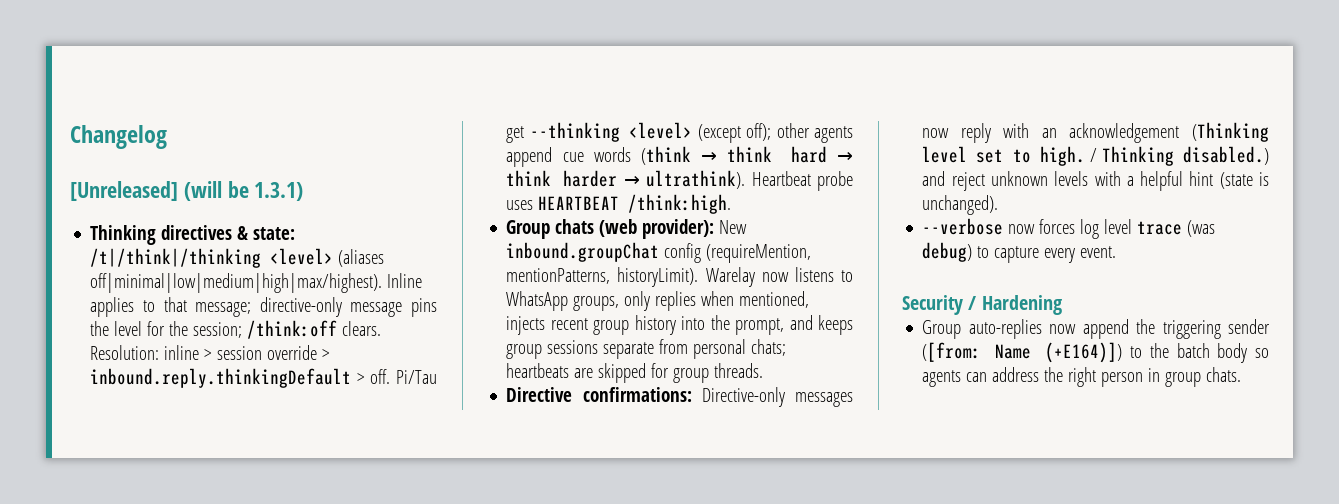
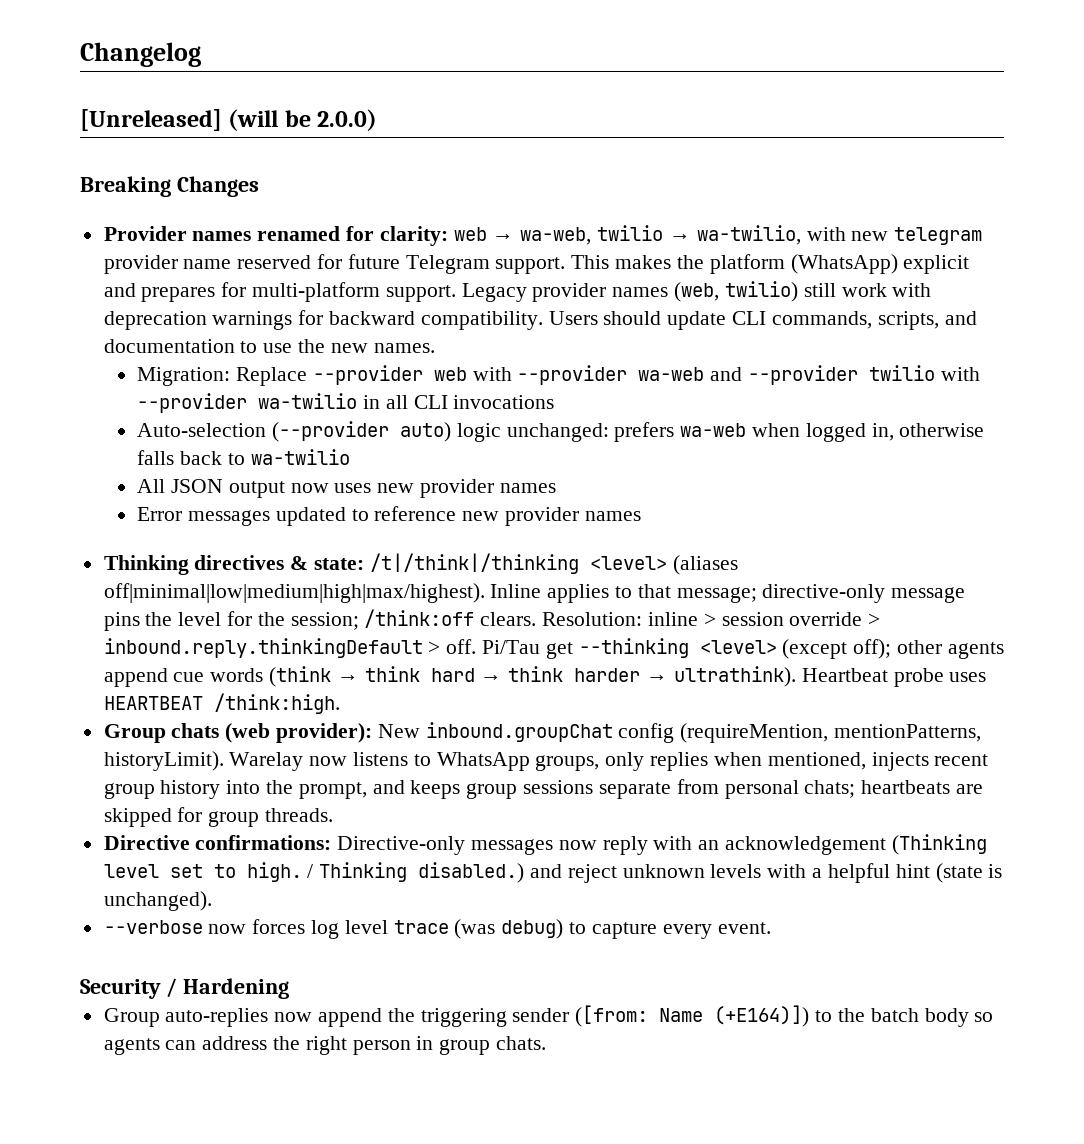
[254,182,304,201] 1.3.1) -> [317,109,378,131] [80,176,259,197] [103,225,983,246] [103,254,970,274] [103,281,932,302] [103,310,977,330] [103,339,435,353] [137,365,980,386] [137,393,555,413] [137,421,985,442] [137,449,350,465] [137,479,556,498] [137,506,641,526] 2.0.0) // Breaking Changes // Provider names renamed for clarity: web → wa-web, twilio → wa-twilio, with new telegram provider name reserved for future Telegram support. This makes the platform (WhatsApp) explicit and prepares for multi-platform support. Legacy provider names (web, twilio) still work with deprecation warnings for backward compatibility. Users should update CLI commands, scripts, and documentation to use the new names. // Migration: Replace --provider web with --provider wa-web and --provider twilio with --provider wa-twilio in all CLI invocations // Auto-selection (--provider auto) logic unchanged: prefers wa-web when logged in, otherwise falls back to wa-twilio // All JSON output now uses new provider names // Error messages updated to reference new provider names

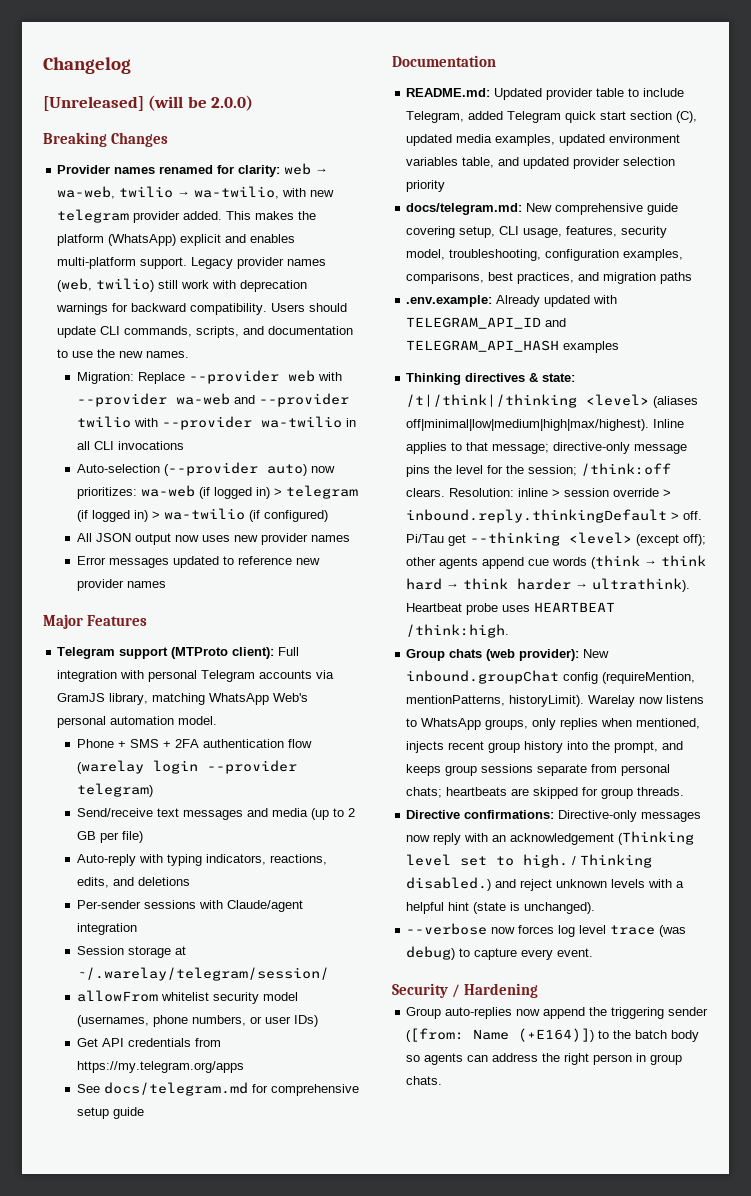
[183,254,566,274] name reserved for future Telegram support. -> [183,211,223,220] added.
[141,282,247,302] prepares for -> [250,234,296,243] enables
[456,422,985,442] [137,449,350,465] logic unchanged: prefers wa-web when logged in, otherwise falls back to wa-twilio -> [310,466,335,473] [76,485,358,499] [76,508,328,522] now prioritizes: wa-web (if logged in) > telegram (if logged in) > wa-twilio (if configured)
(641, 516) none -> [43,614,148,629] [57,647,300,659] [57,670,335,682] [57,693,309,705] [57,716,218,728] [76,739,312,748] [76,760,297,774] [76,783,153,797] [76,808,355,820] [76,831,143,843] [76,854,327,866] [76,877,190,888] [76,900,303,912] [76,923,137,935] [76,946,186,958] [76,967,329,981] [76,990,298,1004] [76,1015,318,1027] [76,1038,221,1047] [76,1061,244,1073] [76,1082,359,1096] [76,1107,144,1119] [392,55,496,67] [406,88,685,100] [406,111,698,123] [406,134,681,146] [406,157,676,169] [406,180,446,192] [406,203,679,215] [406,226,668,238] [406,249,684,261] [406,272,693,284] [406,295,618,307] [406,317,567,329] [406,340,620,353] // Major Features // Telegram support (MTProto client): Full integration with personal Telegram accounts via GramJS library, matching WhatsApp Web's personal automation model. // Phone + SMS + 2FA authentication flow (warelay login --provider telegram) // Send/receive text messages and media (up to 2 GB per file) // Auto-reply with typing indicators, reactions, edits, and deletions // Per-sender sessions with Claude/agent integration // Session storage at ~/.warelay/telegram/session/ // allowFrom whitelist security model (usernames, phone numbers, or user IDs) // Get API credentials from https://my.telegram.org/apps // See docs/telegram.md for comprehensive setup guide // Documentation // README.md: Updated provider table to include Telegram, added Telegram quick start section (C), updated media examples, updated environment variables table, and updated provider selection priority // docs/telegram.md: New comprehensive guide covering setup, CLI usage, features, security model, troubleshooting, configuration examples, comparisons, best practices, and migration paths // .env.example: Already updated with TELEGRAM_API_ID and TELEGRAM_API_HASH examples

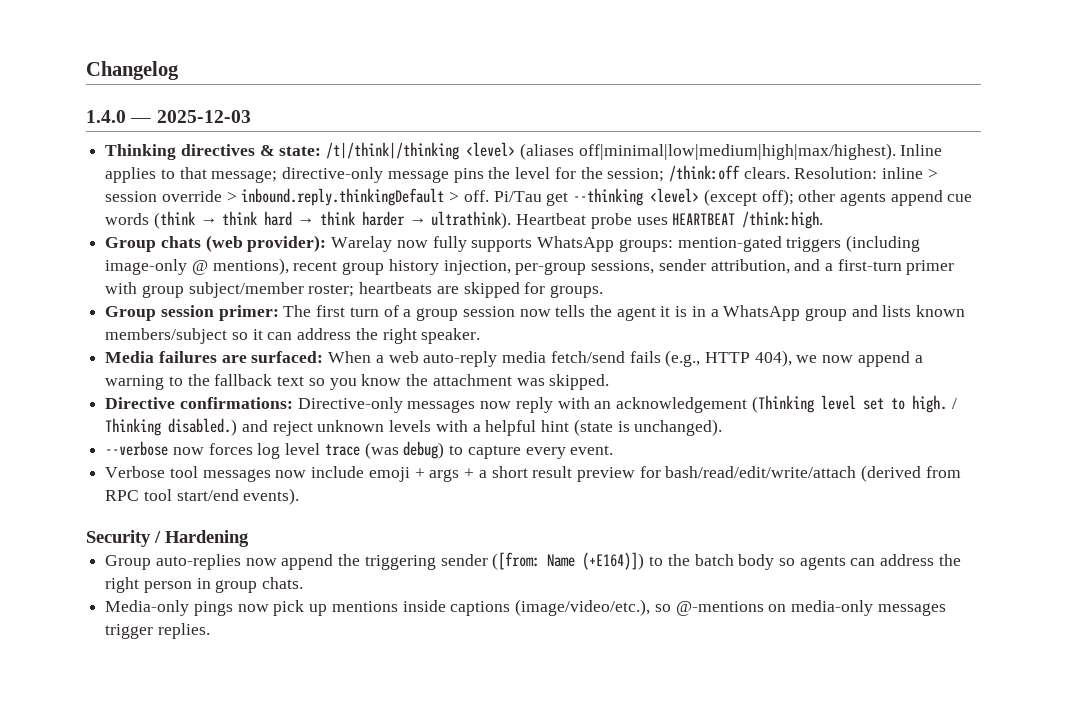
[43,95,254,111] [43,132,169,147] [57,163,329,177] [57,186,335,199] [57,209,317,223] [57,234,296,246] [57,257,327,269] [57,278,308,292] [56,303,348,315] [57,326,354,338] [57,349,190,358] [76,370,342,384] [76,393,349,407] [76,416,356,430] [76,441,184,450] [76,462,335,476] [76,485,358,499] [76,508,328,522] [76,533,350,545] [76,556,320,568] [76,579,166,591] [43,614,148,629] [57,647,300,659] [57,670,335,682] [57,693,309,705] [57,716,218,728] [76,739,312,748] [76,760,297,774] [76,783,153,797] [76,808,355,820] [76,831,143,843] [76,854,327,866] [76,877,190,888] [76,900,303,912] [76,923,137,935] [76,946,186,958] [76,967,329,981] [76,990,298,1004] [76,1015,318,1027] [76,1038,221,1047] [76,1061,244,1073] [76,1082,359,1096] [76,1107,144,1119] [392,55,496,67] [406,88,685,100] [406,111,698,123] [406,134,681,146] [406,157,676,169] [406,180,446,192] [406,203,679,215] [406,226,668,238] [406,249,684,261] [406,272,693,284] [406,295,618,307] [406,317,567,329] [406,340,620,353] [Unreleased] (will be 2.0.0) // Breaking Changes // Provider names renamed for clarity: web → wa-web, twilio → wa-twilio, with new telegram provider added. This makes the platform (WhatsApp) explicit and enables multi-platform support. Legacy provider names (web, twilio) still work with deprecation warnings for backward compatibility. Users should update CLI commands, scripts, and documentation to use the new names. // Migration: Replace --provider web with --provider wa-web and --provider twilio with --provider wa-twilio in all CLI invocations // Auto-selection (--provider auto) now prioritizes: wa-web (if logged in) > telegram (if logged in) > wa-twilio (if configured) // All JSON output now uses new provider names // Error messages updated to reference new provider names // Major Features // Telegram support (MTProto client): Full integration with personal Telegram accounts via GramJS library, matching WhatsApp Web's personal automation model. // Phone + SMS + 2FA authentication flow (warelay login --provider telegram) // Send/receive text messages and media (up to 2 GB per file) // Auto-reply with typing indicators, reactions, edits, and deletions // Per-sender sessions with Claude/agent integration // Session storage at ~/.warelay/telegram/session/ // allowFrom whitelist security model (usernames, phone numbers, or user IDs) // Get API credentials from https://my.telegram.org/apps // See docs/telegram.md for comprehensive setup guide // Documentation // README.md: Updated provider table to include Telegram, added Telegram quick start section (C), updated media examples, updated environment variables table, and updated provider selection priority // docs/telegram.md: New comprehensive guide covering setup, CLI usage, features, security model, troubleshooting, configuration examples, comparisons, best practices, and migration paths // .env.example: Already updated with TELEGRAM_API_ID and TELEGRAM_API_HASH examples -> [86,110,251,123] 1.4.0 — 2025-12-03
[583,649,610,658] [406,670,696,684] [406,695,705,707] [406,718,701,730] [406,741,684,753] [406,764,671,776] [406,787,685,799] New inbound.groupChat config (requireMention, mentionPatterns, historyLimit). Warelay now listens to WhatsApp groups, only replies when mentioned, injects recent group history into the prompt, and keeps group sessions separate from personal chats; heartbeats are skipped for group threads. -> [331,235,920,252] [105,258,955,275] [105,282,604,298] [105,305,966,321] [105,328,481,344] [105,350,923,367] [105,374,610,390] Warelay now fully supports WhatsApp groups: mention-gated triggers (including image-only @ mentions), recent group history injection, per-group sessions, sender attribution, and a first-turn primer with group subject/member roster; heartbeats are skipped for groups. // Group session primer: The first turn of a group session now tells the agent it is in a WhatsApp group and lists known members/subject so it can address the right speaker. // Media failures are surfaced: When a web auto-reply media fetch/send fails (e.g., HTTP 404), we now append a warning to the fallback text so you know the attachment was skipped.
(594, 952) none -> [105,465,961,482] [105,488,300,505] // Verbose tool messages now include emoji + args + a short result preview for bash/read/edit/write/attach (derived from RPC tool start/end events).
(443, 1080) none -> [105,599,946,616] [105,623,210,639] // Media-only pings now pick up mentions inside captions (image/video/etc.), so @-mentions on media-only messages trigger replies.

